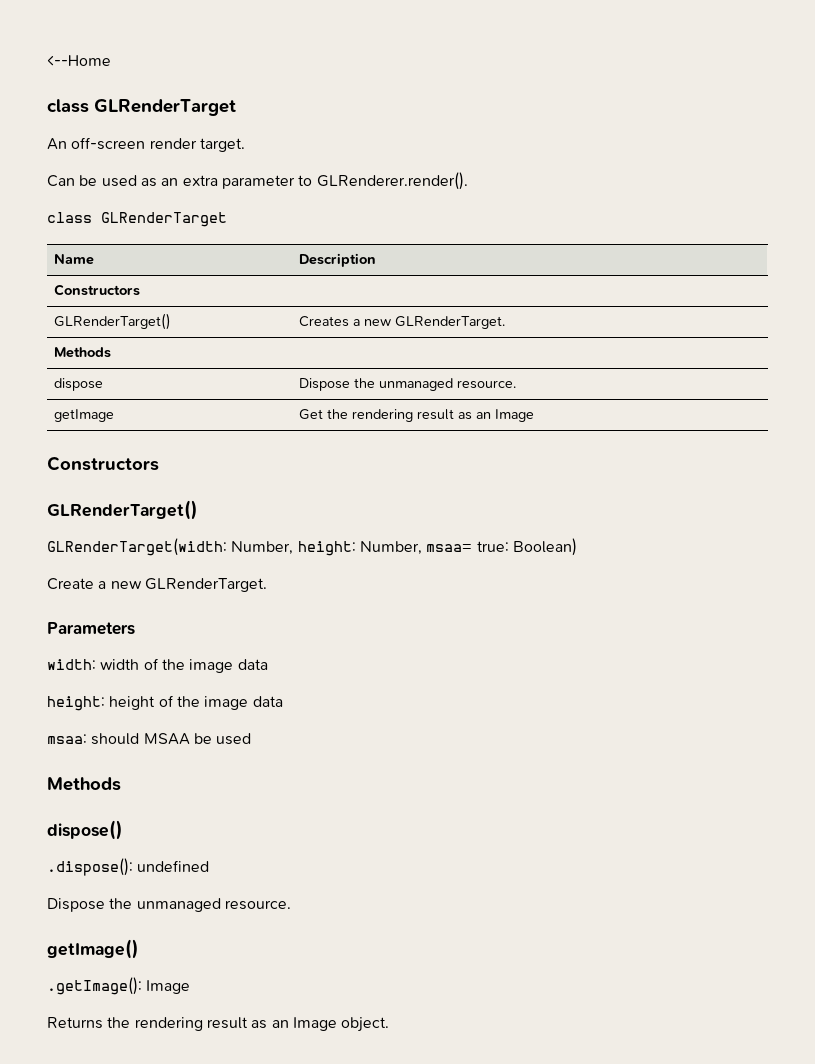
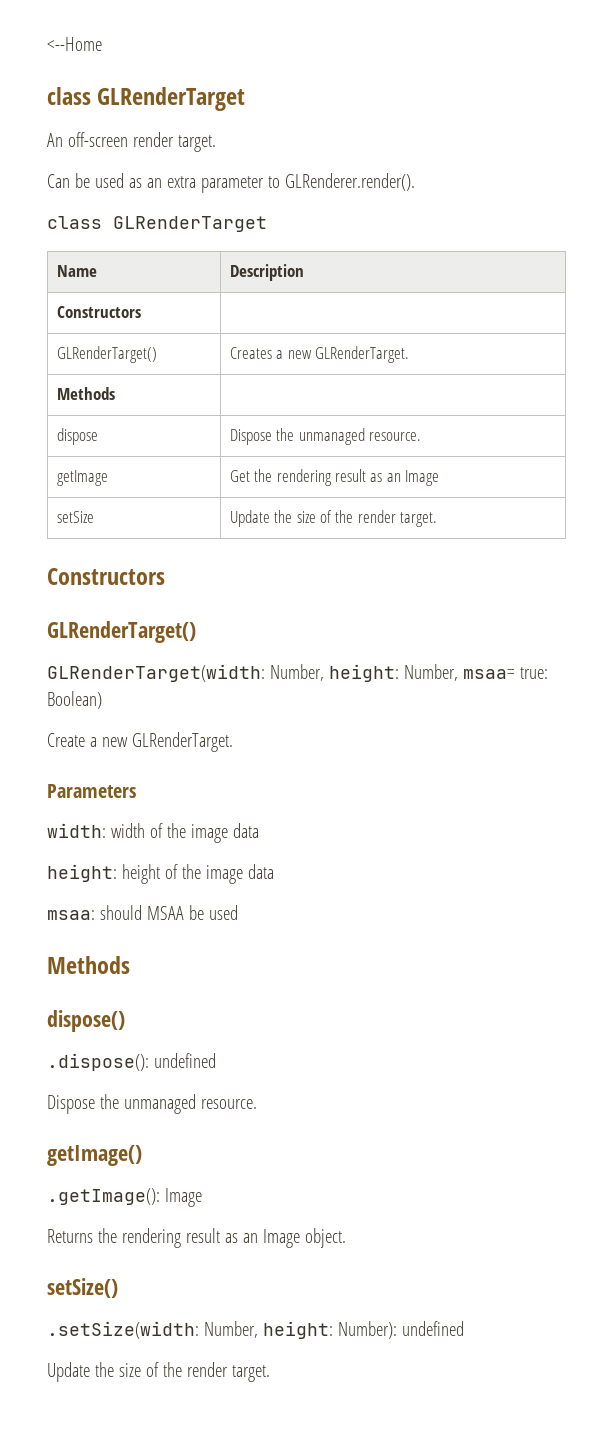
(535, 415) none -> [56,511,94,523] [229,510,438,527] // setSize | Update the size of the render target.
(390, 1024) none -> [47,1278,118,1298] [47,1321,464,1339] [47,1362,270,1382] // setSize() // .setSize(width: Number, height: Number): undefined // Update the size of the render target.

